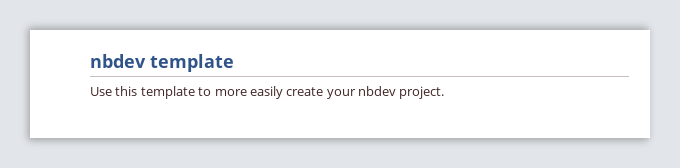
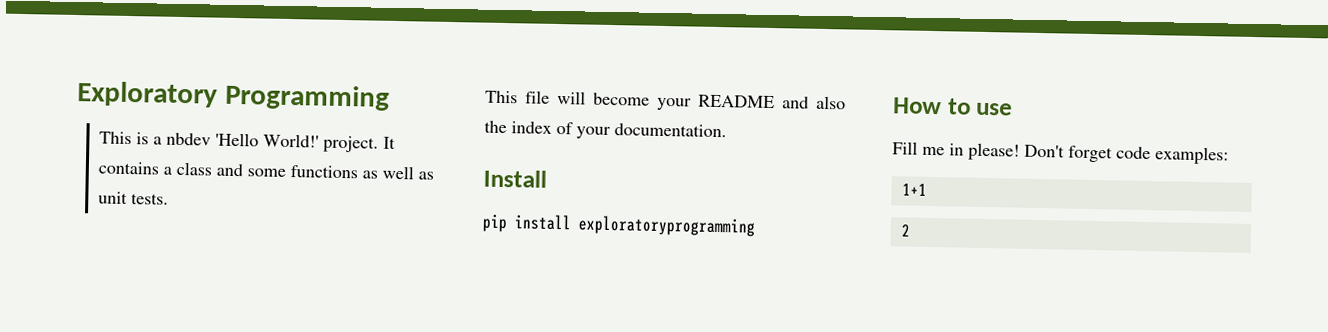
[90,54,234,72] [90,86,445,99] nbdev template // Use this template to more easily create your nbdev project. -> [77,81,390,111] [98,131,396,153] [97,161,434,180] [97,191,169,205] [485,90,846,111] [484,120,727,139] [483,169,547,188] [482,213,756,237] [893,97,1014,116] [892,141,1229,165] [901,183,927,196] [900,224,910,237] Exploratory Programming // This is a nbdev 'Hello World!' project. It contains a class and some functions as well as unit tests. // This file will become your README and also the index of your documentation. // Install // pip install exploratoryprogramming // How to use // Fill me in please! Don't forget code examples: // 1+1 // 2

